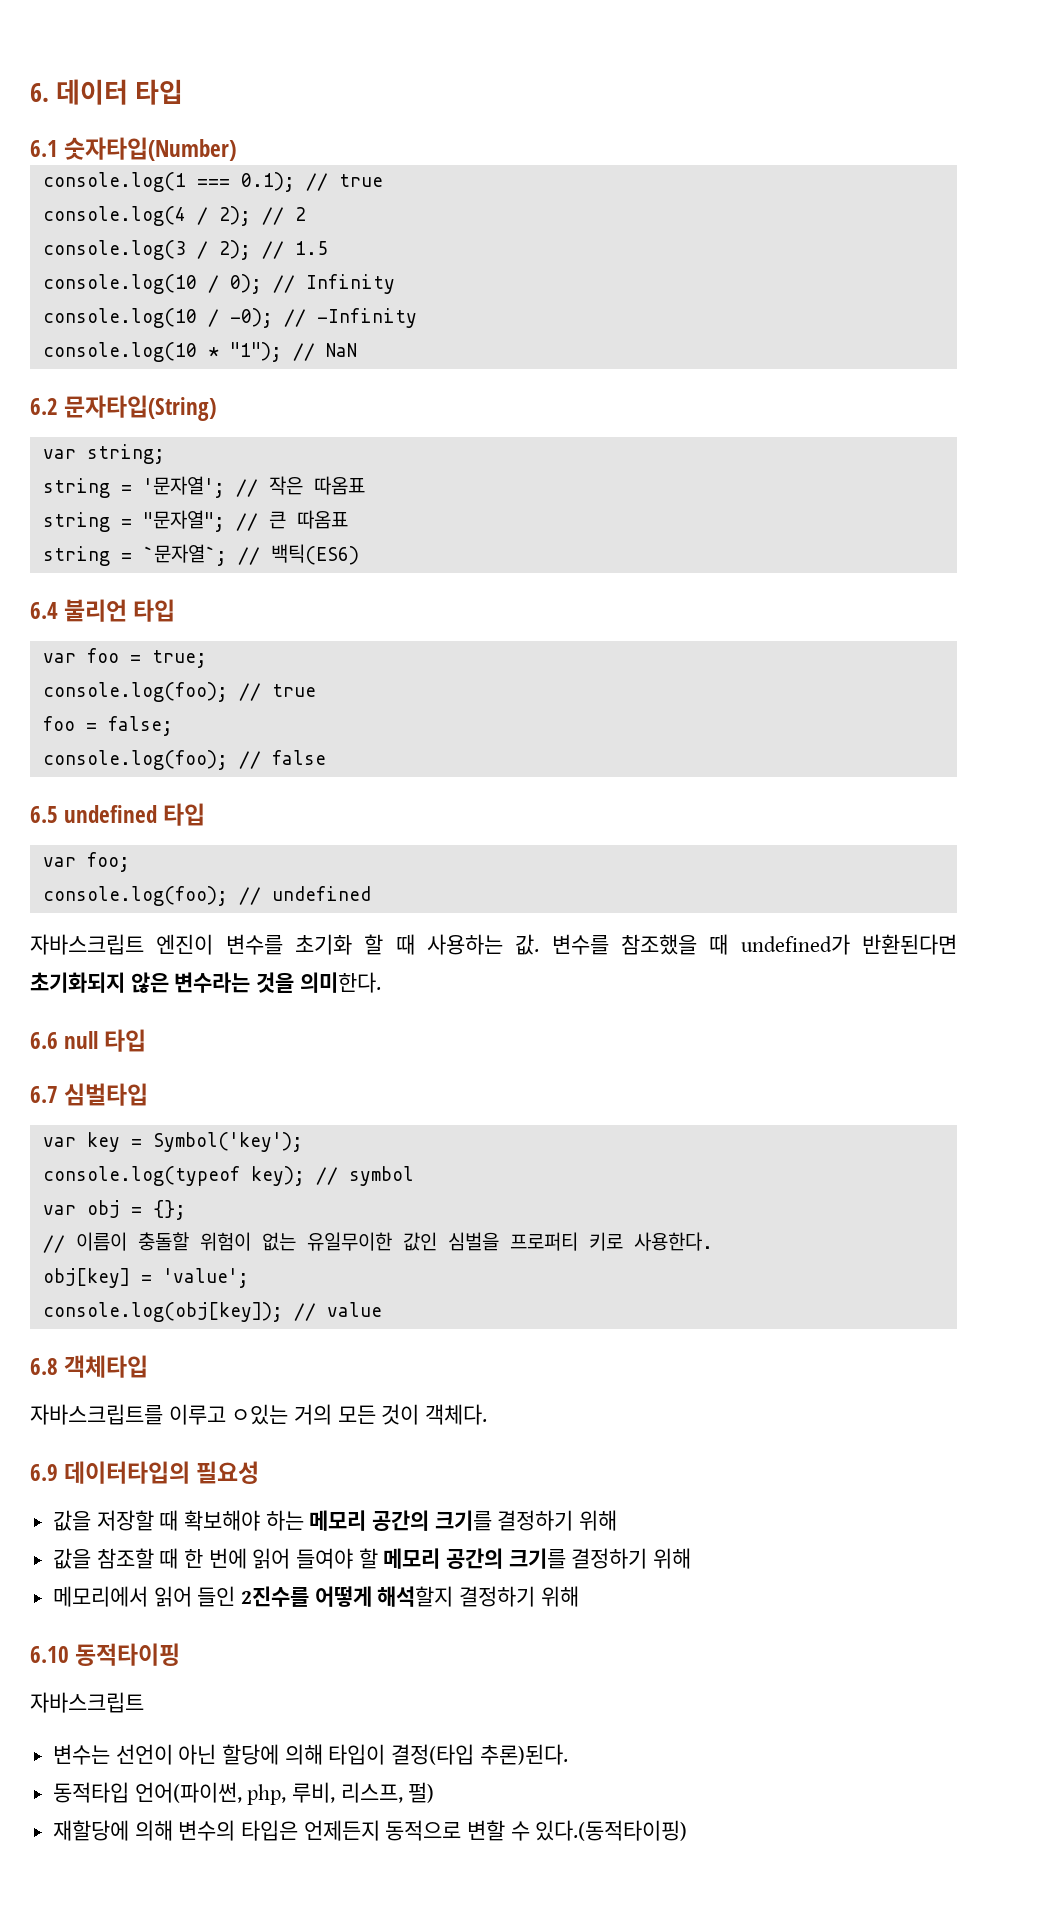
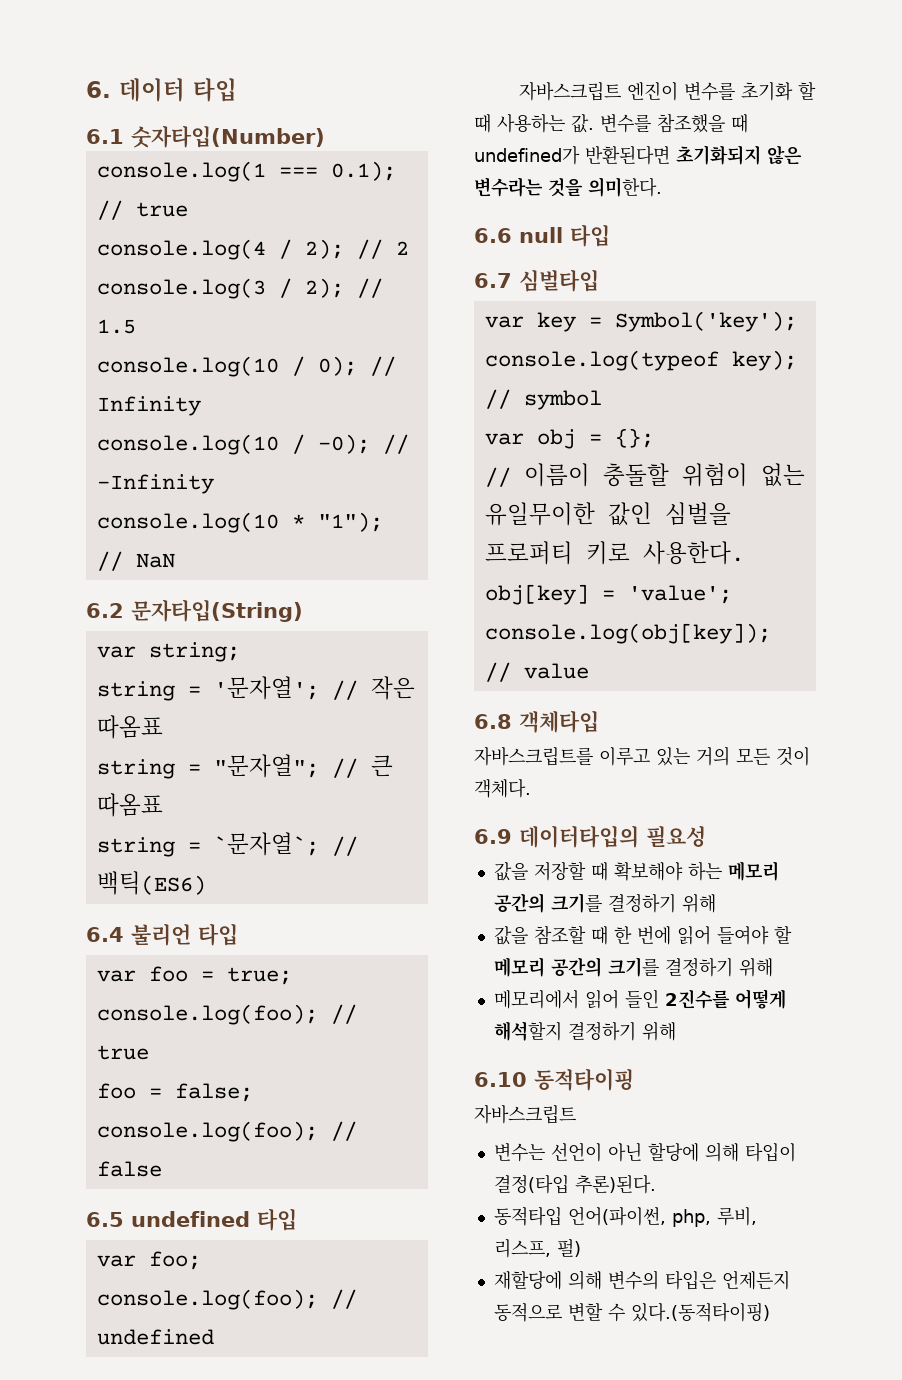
[231,1404,289,1425] ㅇ있는 -> [656,747,690,766] 있는

